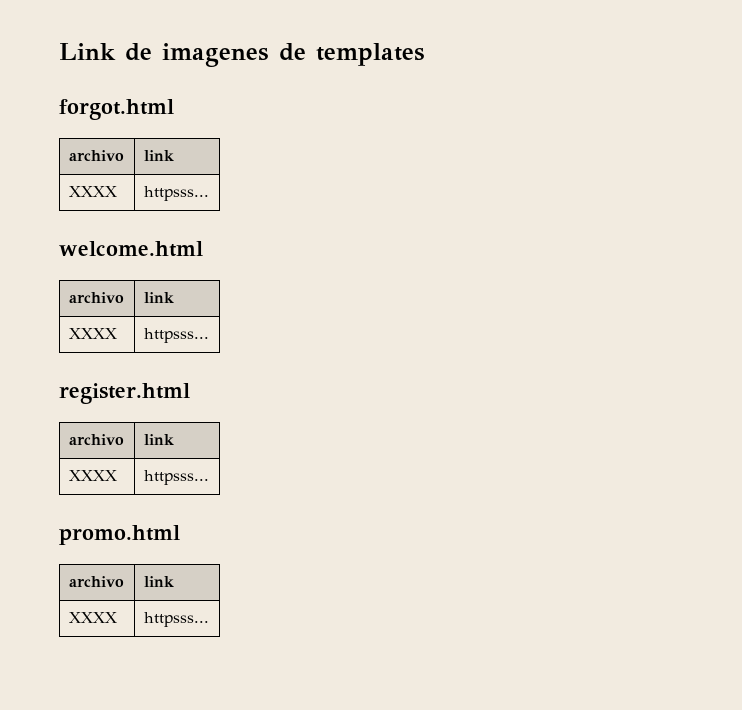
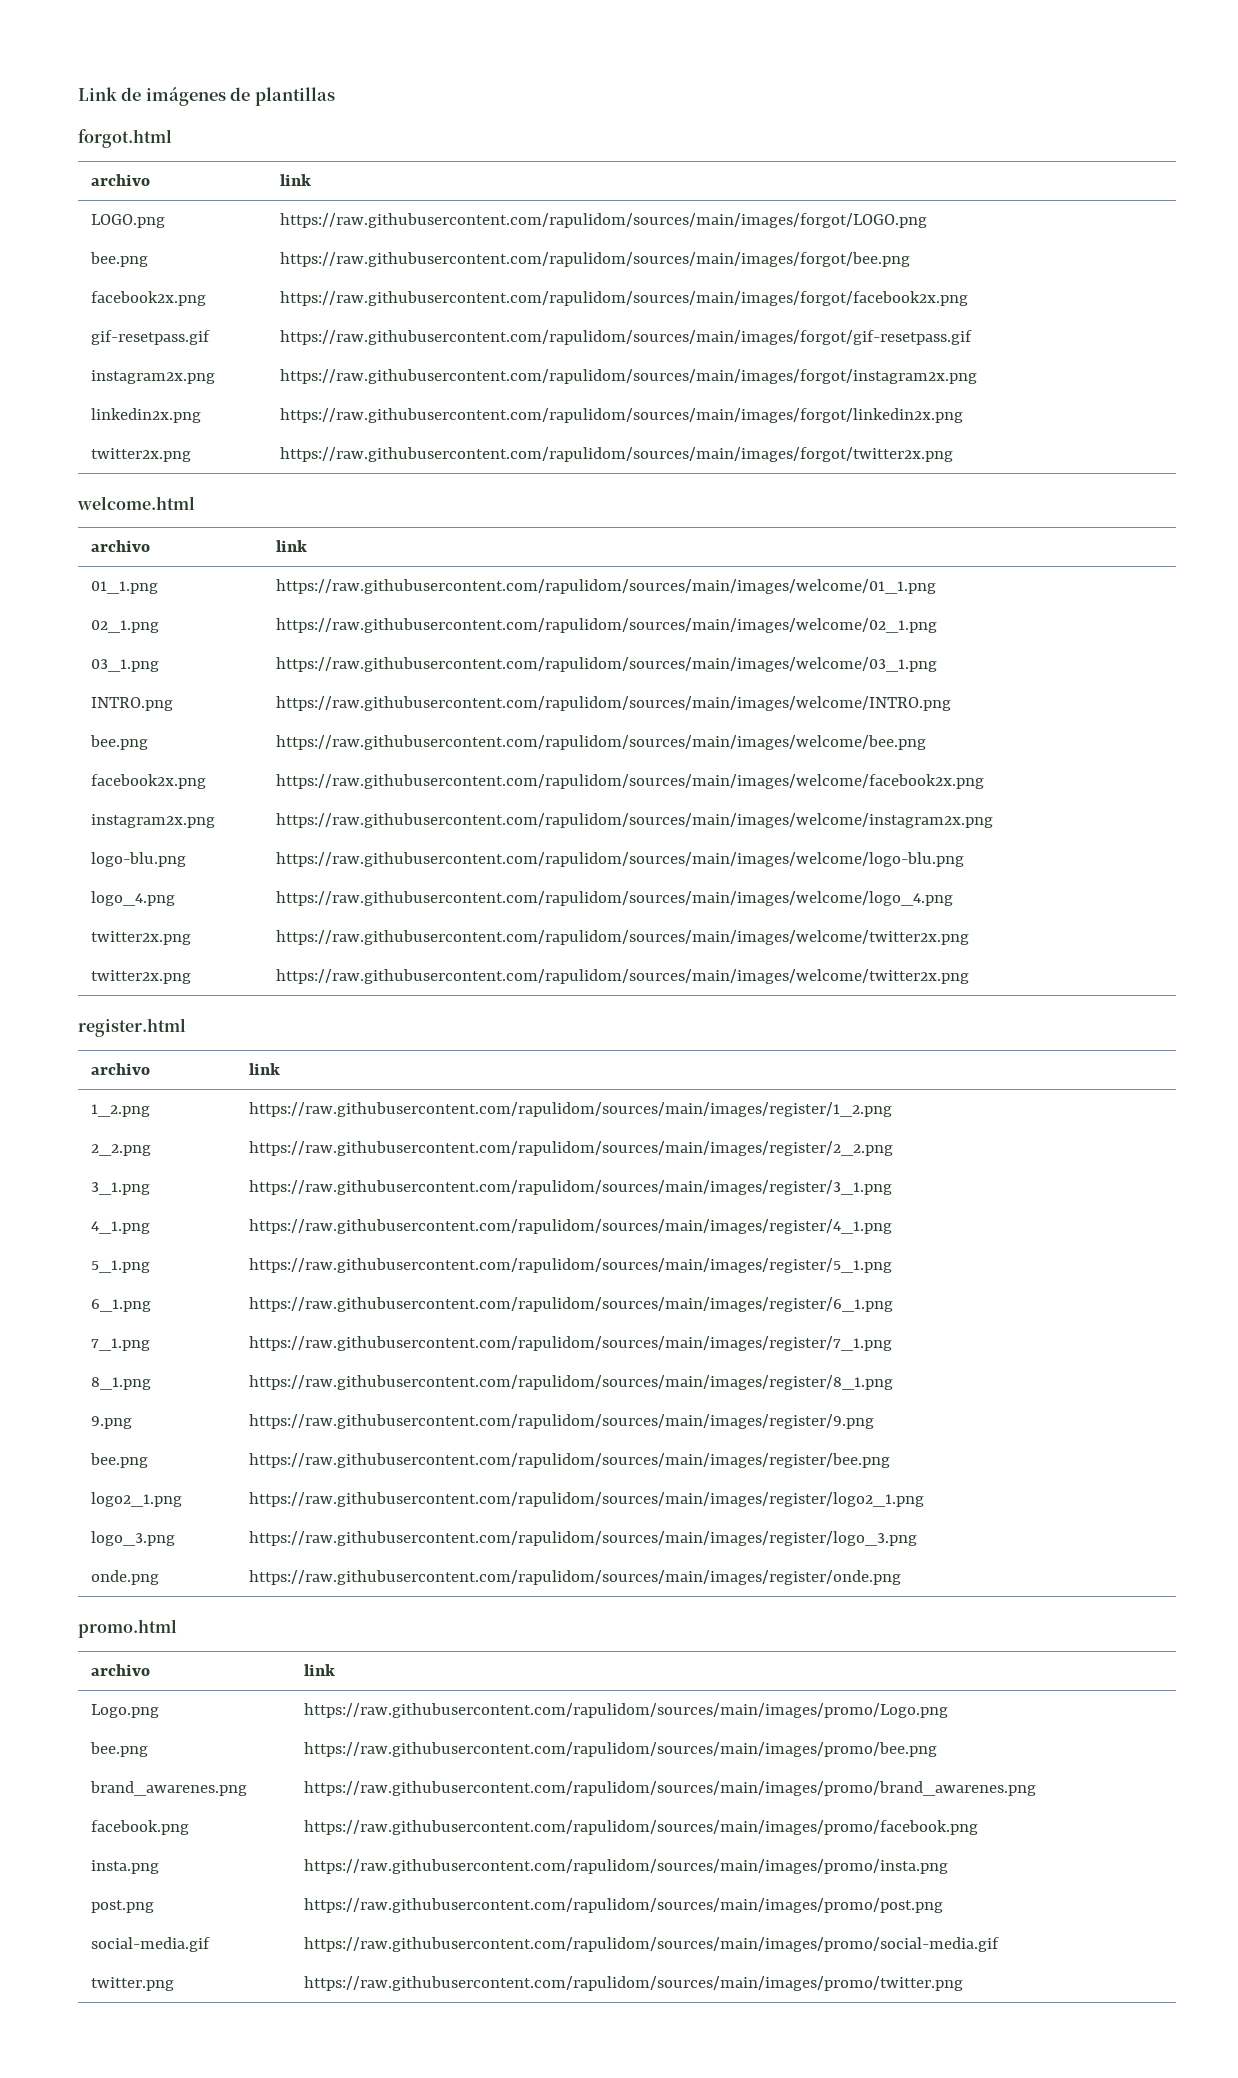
[162,43,425,67] imagenes de templates -> [145,87,335,106] imágenes de plantillas
[68,186,117,197] [143,186,209,201] [59,241,203,257] [68,292,124,303] [143,292,174,303] [68,328,117,339] [143,328,209,343] [59,383,190,404] [68,434,124,445] [143,434,174,445] [68,470,117,481] [143,470,209,485] [59,525,180,545] [68,576,124,587] [143,576,174,587] [68,612,117,623] [143,612,209,627] XXXX | httpsss... // welcome.html // archivo | link // XXXX | httpsss... // register.html // archivo | link // XXXX | httpsss... // promo.html // archivo | link // XXXX | httpsss... -> [91,214,166,228] [280,213,928,228] [90,252,149,267] [280,252,911,267] [91,291,207,306] [280,291,969,306] [91,330,211,345] [280,330,973,345] [91,370,216,384] [280,369,978,384] [91,408,202,423] [280,408,964,423] [91,448,192,462] [280,447,954,462] [77,496,195,510] [91,540,151,552] [276,540,308,552] [91,581,159,594] [276,579,937,594] [91,620,160,633] [276,618,938,633] [91,659,160,672] [276,657,938,672] [91,697,174,711] [276,696,952,711] [90,735,149,750] [276,735,927,750] [91,774,207,789] [276,774,985,789] [91,814,216,828] [276,813,994,828] [91,852,187,867] [276,852,965,867] [91,891,176,906] [276,891,954,906] [91,931,192,945] [276,930,970,945] [91,970,192,984] [276,969,970,984] [78,1018,186,1037] [91,1063,151,1075] [249,1063,281,1075] [91,1104,151,1117] [249,1102,893,1117] [91,1144,152,1156] [249,1141,894,1156] [91,1182,151,1195] [249,1180,893,1195] [91,1221,151,1234] [249,1219,893,1234] [91,1260,151,1273] [249,1258,893,1273] [91,1299,152,1312] [249,1297,894,1312] [91,1338,151,1351] [249,1336,893,1351] [91,1377,152,1390] [249,1375,894,1390] [91,1416,133,1429] [249,1414,875,1429] [90,1453,149,1468] [249,1453,891,1468] [91,1492,183,1507] [249,1492,925,1507] [91,1531,176,1546] [249,1531,918,1546] [91,1570,160,1585] [249,1570,902,1585] [78,1619,177,1638] [91,1664,151,1676] [304,1664,336,1676] [91,1704,160,1718] [304,1703,949,1718] [90,1742,149,1757] [304,1742,938,1757] [90,1781,248,1796] [304,1781,1037,1796] [91,1820,190,1835] [304,1820,979,1835] [91,1860,160,1874] [304,1859,949,1874] [91,1900,155,1913] [304,1898,944,1913] [91,1937,211,1952] [304,1937,1000,1952] [91,1977,175,1991] [304,1976,964,1991] LOGO.png | https://raw.githubusercontent.com/rapulidom/sources/main/images/forgot/LOGO.png // bee.png | https://raw.githubusercontent.com/rapulidom/sources/main/images/forgot/bee.png // facebook2x.png | https://raw.githubusercontent.com/rapulidom/sources/main/images/forgot/facebook2x.png // gif-resetpass.gif | https://raw.githubusercontent.com/rapulidom/sources/main/images/forgot/gif-resetpass.gif // instagram2x.png | https://raw.githubusercontent.com/rapulidom/sources/main/images/forgot/instagram2x.png // linkedin2x.png | https://raw.githubusercontent.com/rapulidom/sources/main/images/forgot/linkedin2x.png // twitter2x.png | https://raw.githubusercontent.com/rapulidom/sources/main/images/forgot/twitter2x.png // welcome.html // archivo | link // 01_1.png | https://raw.githubusercontent.com/rapulidom/sources/main/images/welcome/01_1.png // 02_1.png | https://raw.githubusercontent.com/rapulidom/sources/main/images/welcome/02_1.png // 03_1.png | https://raw.githubusercontent.com/rapulidom/sources/main/images/welcome/03_1.png // INTRO.png | https://raw.githubusercontent.com/rapulidom/sources/main/images/welcome/INTRO.png // bee.png | https://raw.githubusercontent.com/rapulidom/sources/main/images/welcome/bee.png // facebook2x.png | https://raw.githubusercontent.com/rapulidom/sources/main/images/welcome/facebook2x.png // instagram2x.png | https://raw.githubusercontent.com/rapulidom/sources/main/images/welcome/instagram2x.png // logo-blu.png | https://raw.githubusercontent.com/rapulidom/sources/main/images/welcome/logo-blu.png // logo_4.png | https://raw.githubusercontent.com/rapulidom/sources/main/images/welcome/logo_4.png // twitter2x.png | https://raw.githubusercontent.com/rapulidom/sources/main/images/welcome/twitter2x.png // twitter2x.png | https://raw.githubusercontent.com/rapulidom/sources/main/images/welcome/twitter2x.png // register.html // archivo | link // 1_2.png | https://raw.githubusercontent.com/rapulidom/sources/main/images/register/1_2.png // 2_2.png | https://raw.githubusercontent.com/rapulidom/sources/main/images/register/2_2.png // 3_1.png | https://raw.githubusercontent.com/rapulidom/sources/main/images/register/3_1.png // 4_1.png | https://raw.githubusercontent.com/rapulidom/sources/main/images/register/4_1.png // 5_1.png | https://raw.githubusercontent.com/rapulidom/sources/main/images/register/5_1.png // 6_1.png | https://raw.githubusercontent.com/rapulidom/sources/main/images/register/6_1.png // 7_1.png | https://raw.githubusercontent.com/rapulidom/sources/main/images/register/7_1.png // 8_1.png | https://raw.githubusercontent.com/rapulidom/sources/main/images/register/8_1.png // 9.png | https://raw.githubusercontent.com/rapulidom/sources/main/images/register/9.png // bee.png | https://raw.githubusercontent.com/rapulidom/sources/main/images/register/bee.png // logo2_1.png | https://raw.githubusercontent.com/rapulidom/sources/main/images/register/logo2_1.png // logo_3.png | https://raw.githubusercontent.com/rapulidom/sources/main/images/register/logo_3.png // onde.png | https://raw.githubusercontent.com/rapulidom/sources/main/images/register/onde.png // promo.html // archivo | link // Logo.png | https://raw.githubusercontent.com/rapulidom/sources/main/images/promo/Logo.png // bee.png | https://raw.githubusercontent.com/rapulidom/sources/main/images/promo/bee.png // brand_awarenes.png | https://raw.githubusercontent.com/rapulidom/sources/main/images/promo/brand_awarenes.png // facebook.png | https://raw.githubusercontent.com/rapulidom/sources/main/images/promo/facebook.png // insta.png | https://raw.githubusercontent.com/rapulidom/sources/main/images/promo/insta.png // post.png | https://raw.githubusercontent.com/rapulidom/sources/main/images/promo/post.png // social-media.gif | https://raw.githubusercontent.com/rapulidom/sources/main/images/promo/social-media.gif // twitter.png | https://raw.githubusercontent.com/rapulidom/sources/main/images/promo/twitter.png

